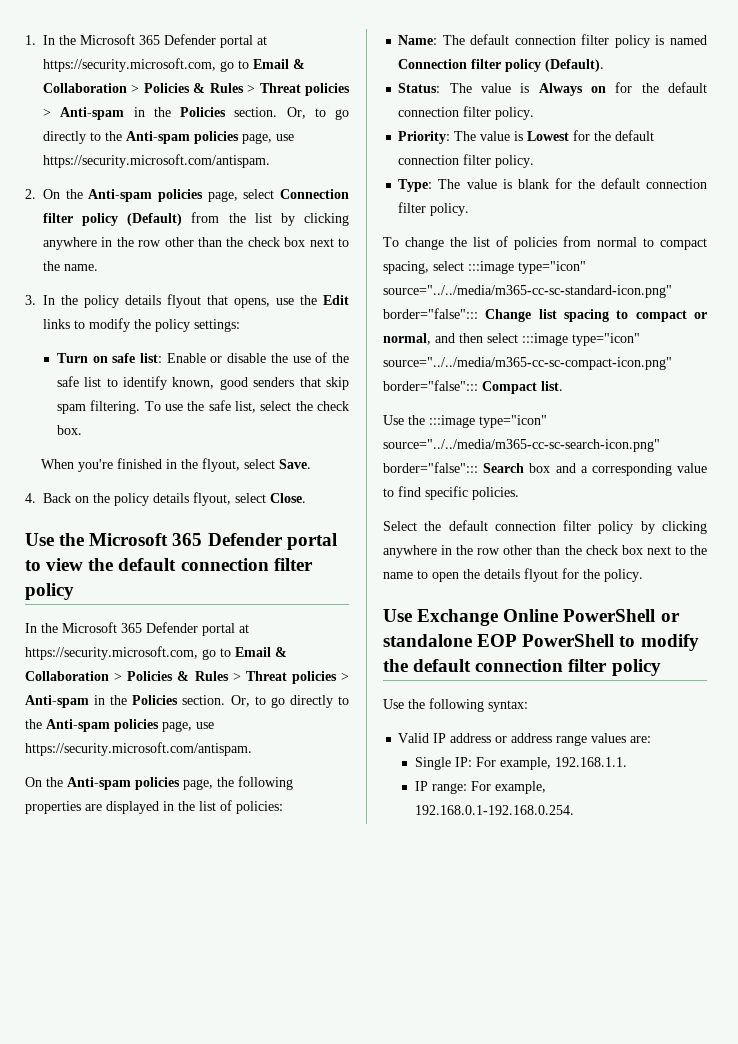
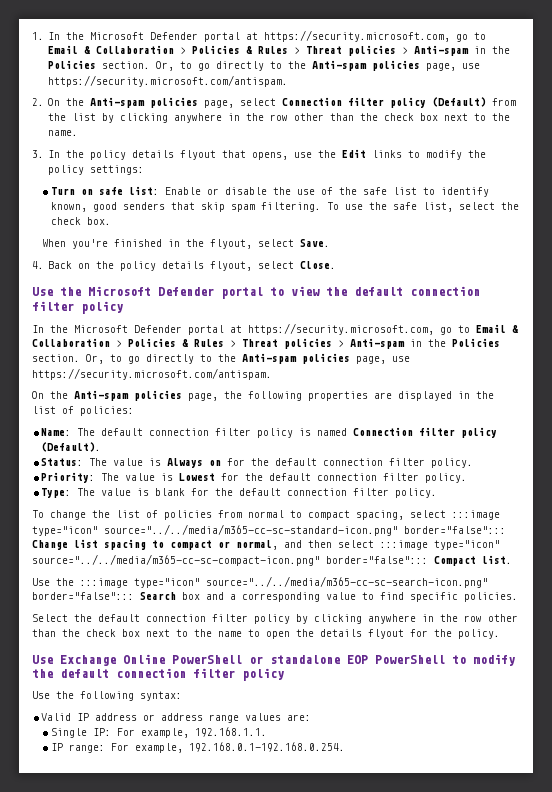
[139,35,160,45] 365 -> (145, 36) none
[172,533,203,546] 365 -> (151, 291) none
[121,623,142,633] 365 -> (128, 329) none

